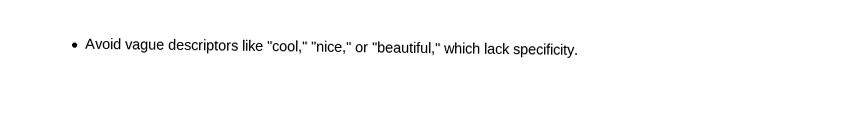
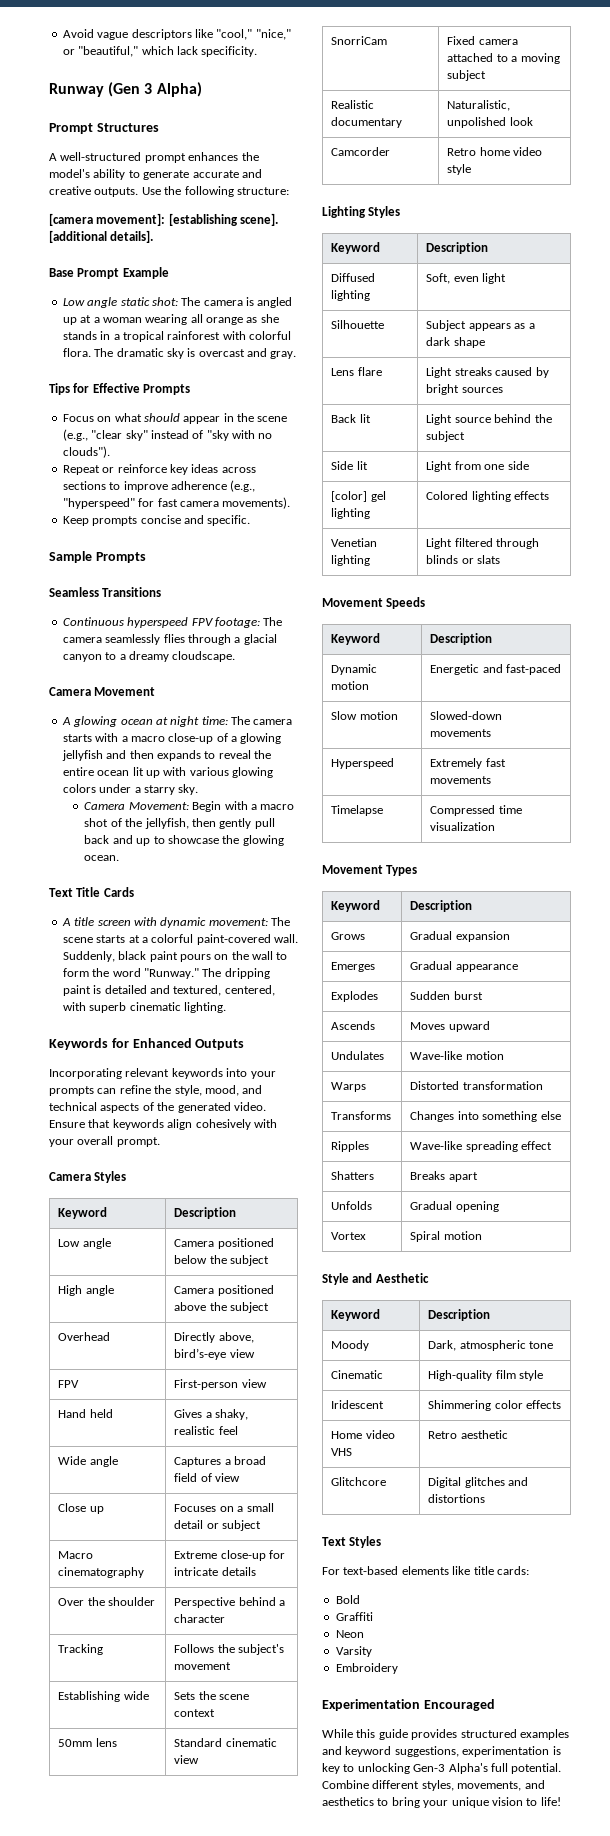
(579, 50) none -> [49,82,202,97] [49,123,159,134] [49,152,259,163] [49,169,262,180] [49,186,289,197] [49,213,279,226] [49,230,154,243] [49,267,169,279] [62,297,293,308] [62,314,279,325] [62,331,291,342] [62,348,297,359] [49,383,191,395] [62,413,288,424] [62,429,273,441] [62,446,110,458] [62,464,256,475] [62,480,256,492] [62,497,291,509] [62,515,251,526] [49,551,146,563] [49,587,162,597] [62,617,283,628] [62,634,277,645] [62,651,236,662] [49,687,156,696] [61,716,293,727] [62,733,282,744] [61,750,271,761] [62,767,273,778] [62,784,199,795] [84,801,295,812] [84,818,275,829] [84,835,284,846] [84,855,120,861] [49,887,134,897] [61,917,290,928] [62,934,298,945] [62,951,288,962] [62,968,270,979] [62,985,275,996] [62,1002,226,1013] [49,1038,245,1050] [49,1068,276,1079] [49,1085,263,1096] [49,1102,266,1113] [49,1119,277,1130] [49,1136,160,1147] [49,1171,127,1183] [58,1207,108,1219] [174,1207,237,1219] [58,1238,111,1249] [174,1238,274,1249] [174,1255,270,1266] [58,1285,114,1296] [174,1285,274,1296] [174,1302,270,1313] [58,1332,111,1341] [174,1332,254,1343] [174,1348,255,1360] [58,1380,80,1388] [174,1379,267,1390] [58,1409,113,1418] [174,1409,249,1420] [174,1426,238,1435] [58,1456,118,1467] [174,1456,267,1467] [174,1473,241,1482] [58,1503,104,1514] [174,1503,274,1512] [174,1520,262,1531] [58,1551,94,1559] [58,1567,145,1578] [174,1550,286,1561] [174,1567,256,1576] [58,1597,156,1606] [174,1597,286,1608] [174,1614,226,1623] [58,1644,104,1655] [174,1644,285,1655] [174,1662,232,1670] [58,1691,149,1702] [174,1691,250,1700] [174,1709,216,1717] [58,1738,117,1747] [174,1738,277,1747] [174,1755,200,1764] [331,36,388,45] [447,36,518,45] [447,53,560,64] [447,70,487,81] [331,100,375,109] [331,117,403,128] [447,100,511,111] [447,117,533,128] [331,147,391,156] [447,147,543,156] [447,164,472,175] [322,206,401,218] [331,242,381,254] [426,242,489,254] [331,273,376,282] [331,290,371,301] [426,273,507,284] [331,320,385,329] [426,320,535,331] [426,337,485,348] [331,367,382,376] [426,367,549,378] [426,384,503,395] [331,414,371,423] [426,414,552,425] [426,431,466,442] [331,461,368,470] [426,461,529,472] [331,491,386,502] [331,508,371,519] [426,491,550,502] [331,538,378,547] [331,555,371,566] [426,538,540,549] [426,555,501,564] [322,597,426,609] [331,633,381,645] [430,633,493,645] [331,664,378,675] [331,681,370,690] [430,664,562,675] [331,711,398,720] [430,711,503,720] [430,729,492,737] [331,758,395,769] [430,758,506,769] [430,776,492,784] [331,805,384,816] [430,805,522,816] [430,822,496,831] [322,865,418,876] [331,900,381,912] [410,900,473,912] [331,932,366,940] [410,931,510,942] [331,962,376,972] [410,961,518,972] [331,991,379,1002] [410,991,483,1000] [331,1021,376,1030] [410,1021,490,1032] [331,1051,385,1060] [410,1051,504,1060] [331,1082,367,1092] [410,1081,543,1090] [331,1111,392,1120] [410,1111,561,1122] [331,1141,370,1152] [410,1141,553,1152] [331,1171,375,1180] [410,1171,478,1182] [331,1201,373,1210] [410,1201,499,1212] [331,1232,367,1240] [410,1231,482,1242] [322,1273,429,1285] [331,1309,381,1321] [428,1309,491,1321] [331,1340,370,1351] [428,1340,554,1351] [331,1370,384,1379] [428,1370,544,1381] [331,1400,385,1409] [428,1400,562,1411] [331,1430,395,1439] [331,1448,353,1456] [428,1430,508,1439] [331,1477,387,1486] [428,1477,529,1488] [428,1494,486,1503] [322,1536,382,1548] [322,1566,529,1575] [335,1595,360,1604] [335,1612,373,1621] [335,1630,364,1638] [335,1646,372,1657] [335,1663,398,1674] [322,1699,495,1711] [322,1729,569,1740] [322,1746,561,1757] [322,1763,562,1774] [322,1780,545,1791] [322,1797,561,1808] // Runway (Gen 3 Alpha) // Prompt Structures // A well-structured prompt enhances the model's ability to generate accurate and creative outputs. Use the following structure: // [camera movement]: [establishing scene]. [additional details]. // Base Prompt Example // Low angle static shot: The camera is angled up at a woman wearing all orange as she stands in a tropical rainforest with colorful flora. The dramatic sky is overcast and gray. // Tips for Effective Prompts // Focus on what should appear in the scene (e.g., "clear sky" instead of "sky with no clouds"). // Repeat or reinforce key ideas across sections to improve adherence (e.g., "hyperspeed" for fast camera movements). // Keep prompts concise and specific. // Sample Prompts // Seamless Transitions // Continuous hyperspeed FPV footage: The camera seamlessly flies through a glacial canyon to a dreamy cloudscape. // Camera Movement // A glowing ocean at night time: The camera starts with a macro close-up of a glowing jellyfish and then expands to reveal the entire ocean lit up with various glowing colors under a starry sky. // Camera Movement: Begin with a macro shot of the jellyfish, then gently pull back and up to showcase the glowing ocean. // Text Title Cards // A title screen with dynamic movement: The scene starts at a colorful paint-covered wall. Suddenly, black paint pours on the wall to form the word "Runway." The dripping paint is detailed and textured, centered, with superb cinematic lighting. // Keywords for Enhanced Outputs // Incorporating relevant keywords into your prompts can refine the style, mood, and technical aspects of the generated video. Ensure that keywords align cohesively with your overall prompt. // Camera Styles // Keyword | Description // Low angle | Camera positioned below the subject // High angle | Camera positioned above the subject // Overhead | Directly above, bird’s-eye view // FPV | First-person view // Hand held | Gives a shaky, realistic feel // Wide angle | Captures a broad field of view // Close up | Focuses on a small detail or subject // Macro cinematography | Extreme close-up for intricate details // Over the shoulder | Perspective behind a character // Tracking | Follows the subject's movement // Establishing wide | Sets the scene context // 50mm lens | Standard cinematic view // SnorriCam | Fixed camera attached to a moving subject // Realistic documentary | Naturalistic, unpolished look // Camcorder | Retro home video style // Lighting Styles // Keyword | Description // Diffused lighting | Soft, even light // Silhouette | Subject appears as a dark shape // Lens flare | Light streaks caused by bright sources // Back lit | Light source behind the subject // Side lit | Light from one side // [color] gel lighting | Colored lighting effects // Venetian lighting | Light filtered through blinds or slats // Movement Speeds // Keyword | Description // Dynamic motion | Energetic and fast-paced // Slow motion | Slowed-down movements // Hyperspeed | Extremely fast movements // Timelapse | Compressed time visualization // Movement Types // Keyword | Description // Grows | Gradual expansion // Emerges | Gradual appearance // Explodes | Sudden burst // Ascends | Moves upward // Undulates | Wave-like motion // Warps | Distorted transformation // Transforms | Changes into something else // Ripples | Wave-like spreading effect // Shatters | Breaks apart // Unfolds | Gradual opening // Vortex | Spiral motion // Style and Aesthetic // Keyword | Description // Moody | Dark, atmospheric tone // Cinematic | High-quality film style // Iridescent | Shimmering color effects // Home video VHS | Retro aesthetic // Glitchcore | Digital glitches and distortions // Text Styles // For text-based elements like title cards: // Bold // Graffiti // Neon // Varsity // Embroidery // Experimentation Encouraged // While this guide provides structured examples and keyword suggestions, experimentation is key to unlocking Gen-3 Alpha's full potential. Combine different styles, movements, and aesthetics to bring your unique vision to life!

